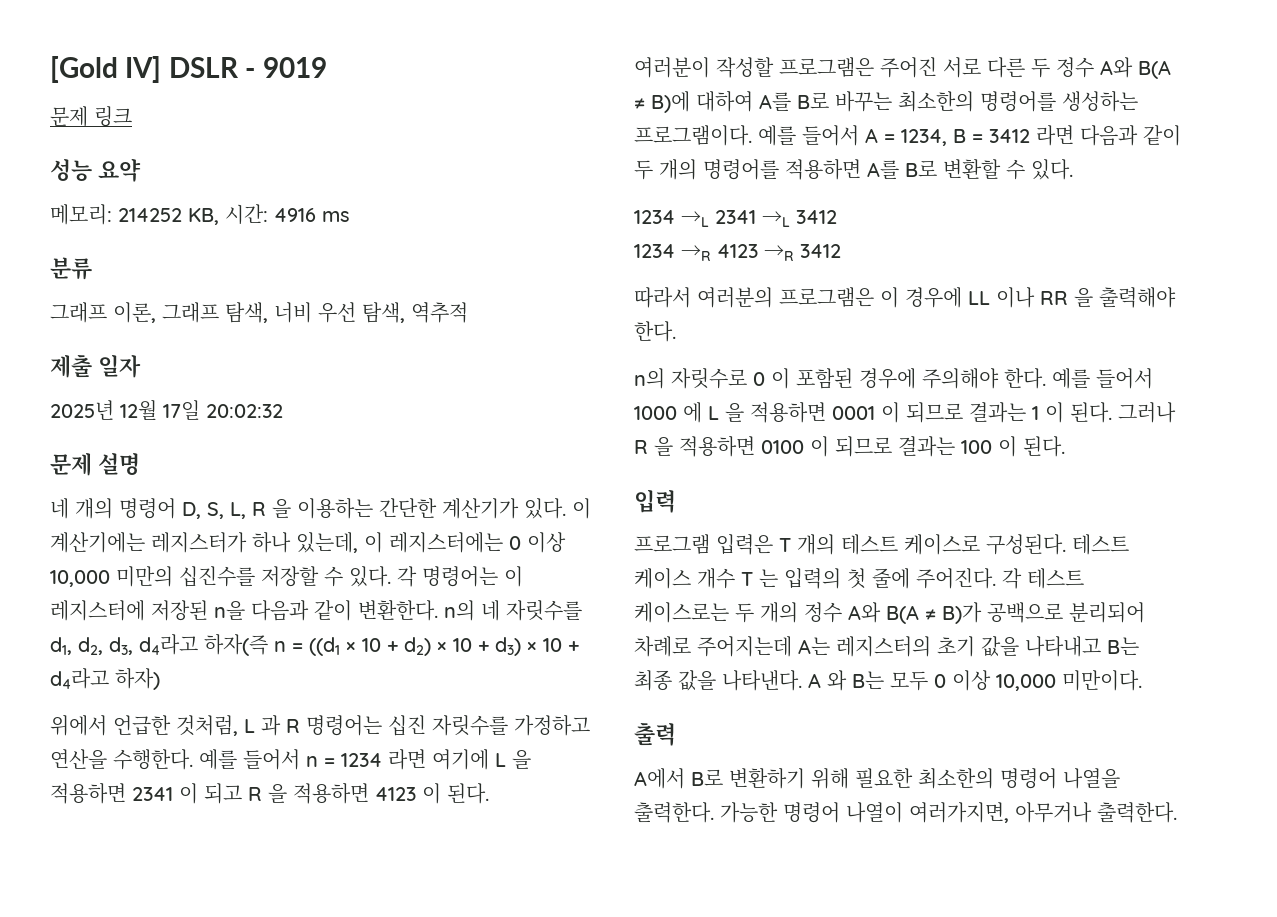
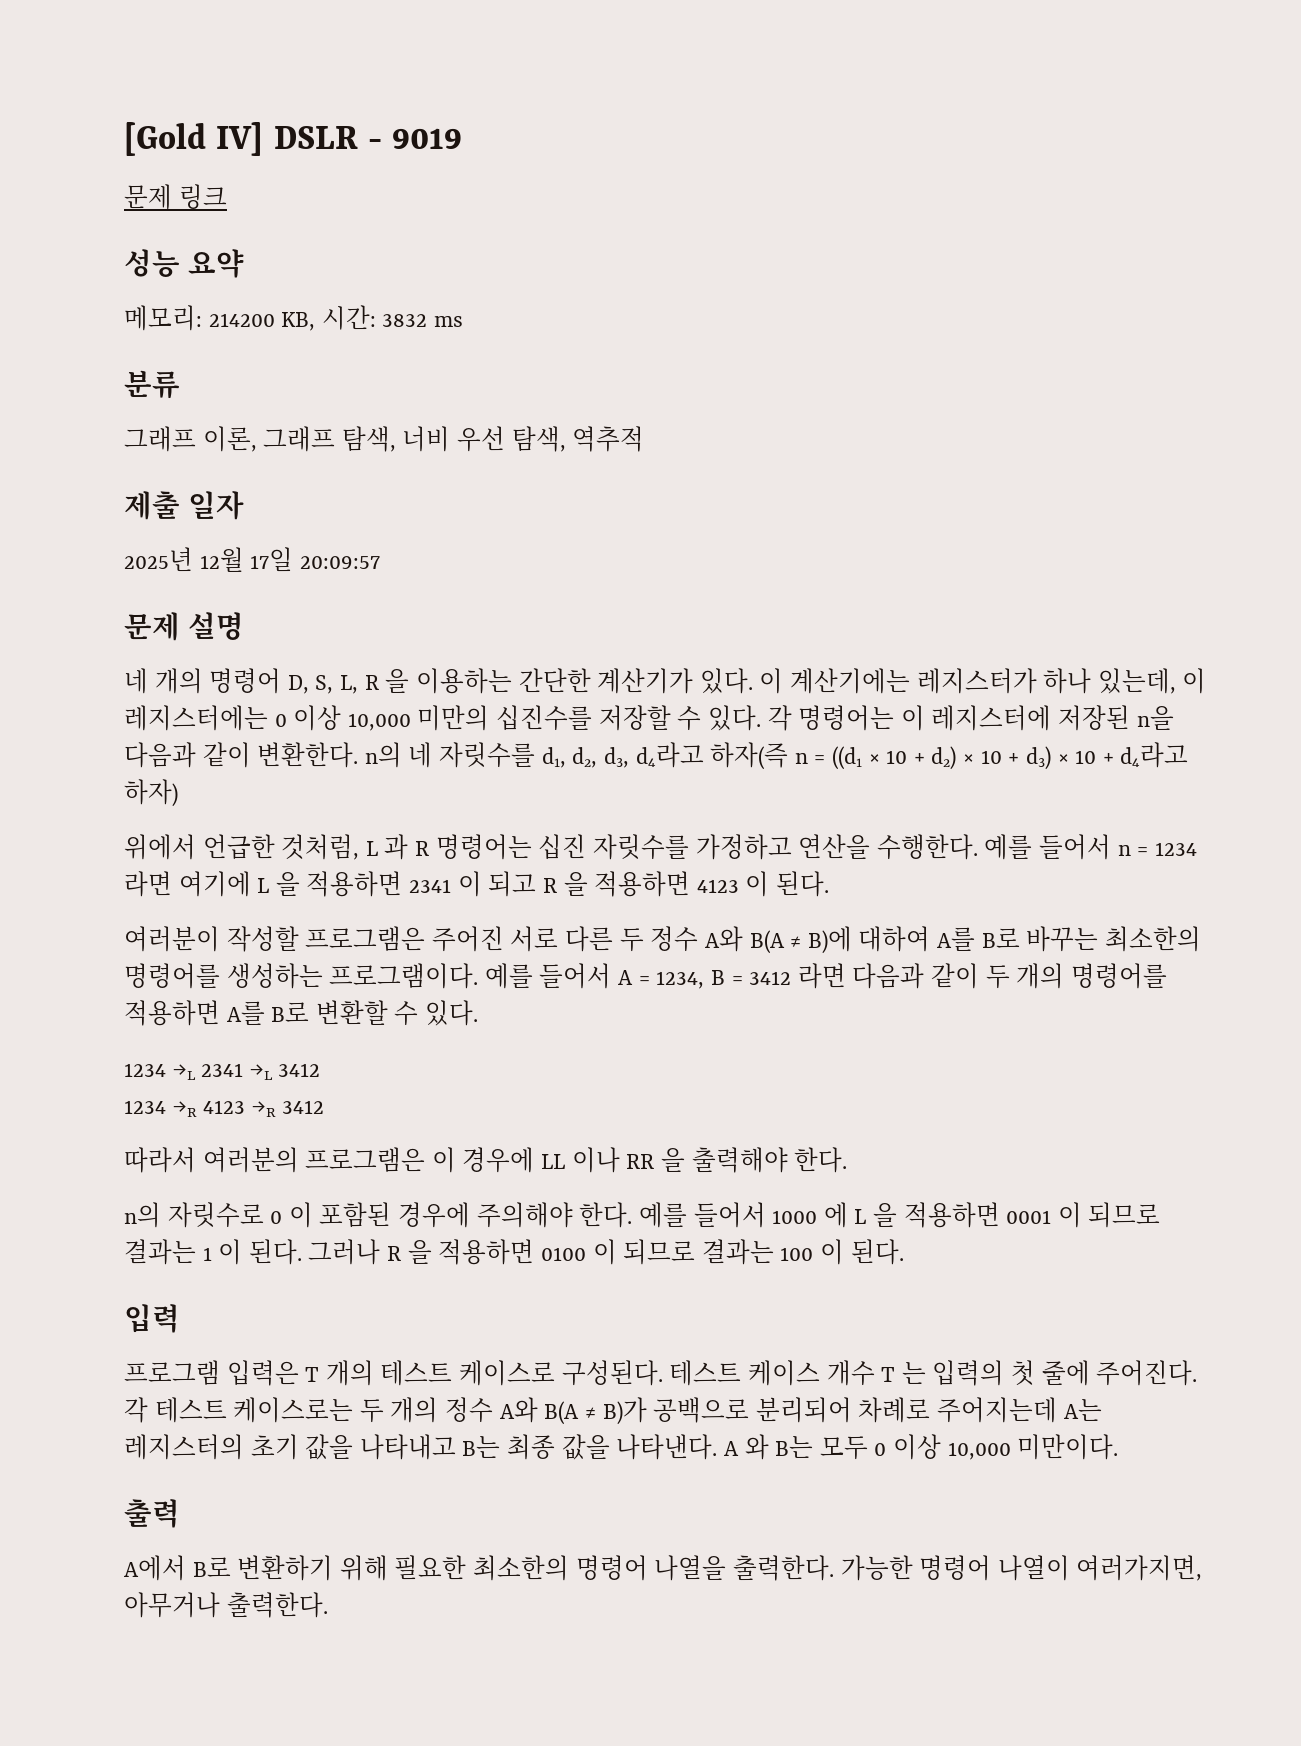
[118,208,182,222] 214252 -> [208,313,275,327] 214200
[274,208,316,222] 4916 -> [382,314,428,327] 3832
[206,404,283,418] 20:02:32 -> [299,556,380,569] 20:09:57

